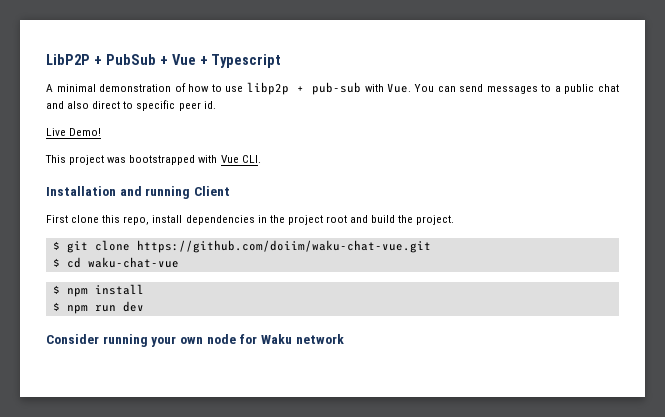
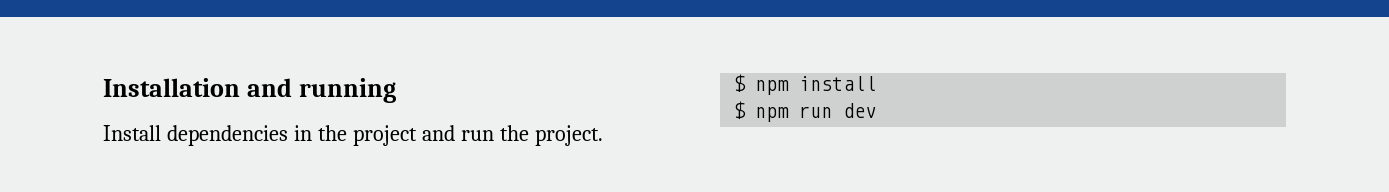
[46,54,282,68] [46,82,619,95] [46,100,216,111] [46,128,102,136] [45,155,261,165] [46,186,230,199] [46,215,183,225] LibP2P + PubSub + Vue + Typescript // A minimal demonstration of how to use libp2p + pub-sub with Vue. You can send messages to a public chat and also direct to specific peer id. // Live Demo! // This project was bootstrapped with Vue CLI. // Installation and running Client // First clone this repo, install -> [103,78,396,103] [103,125,161,141] Installation and running // Install
[325,215,396,223] root and build -> [421,125,494,141] and run
[52,240,431,253] [52,257,179,268] // $ git clone https://github.com/doiim/waku-chat-vue.git // $ cd waku-chat-vue -> (603, 135) none
[46,334,344,347] // Consider running your own node for Waku network -> (877, 110) none

